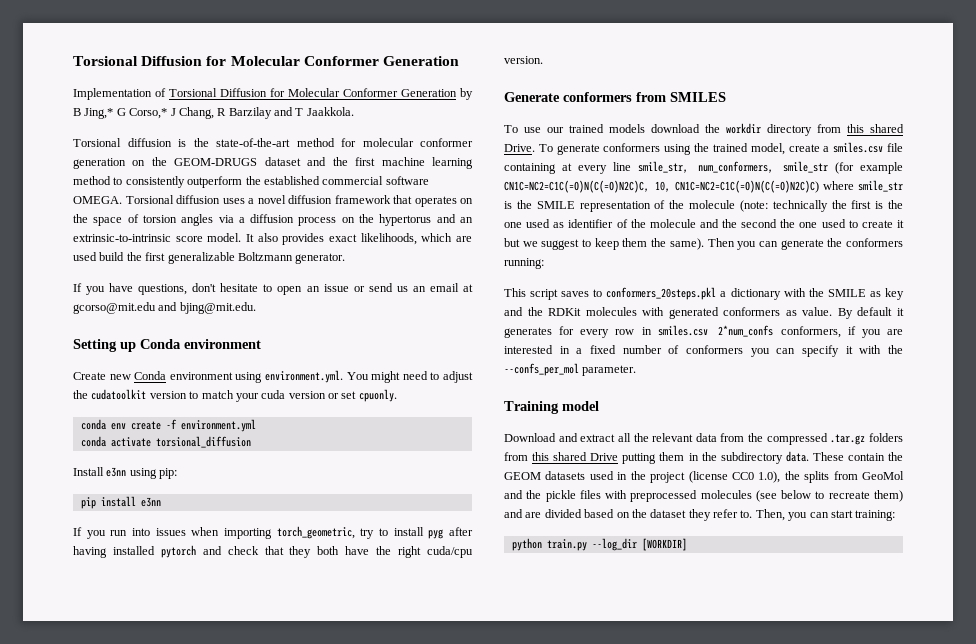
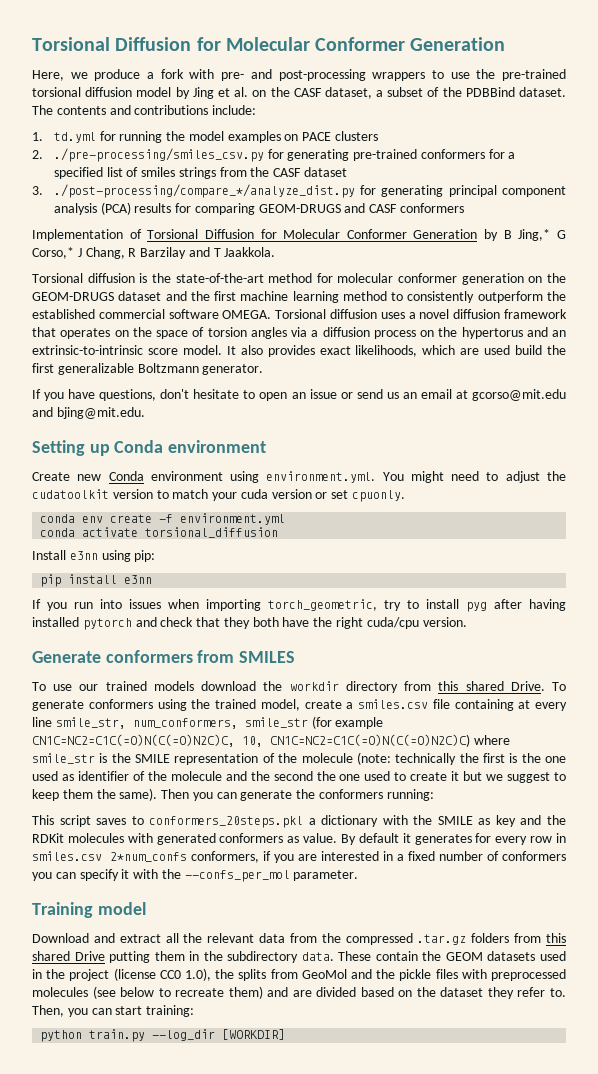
[73,56,459,66] Torsional Diffusion for Molecular Conformer Generation -> [32,37,506,51] [32,69,566,81] [32,87,566,99] [32,105,257,115] [32,131,379,143] [32,148,516,162] [53,167,348,179] [32,184,566,198] [53,202,465,215] Torsional Diffusion for Molecular Conformer Generation // Here, we produce a fork with pre- and post-processing wrappers to use the pre-trained torsional diffusion model by Jing et al. on the CASF dataset, a subset of the PDBBind dataset. The contents and contributions include: // 1. td.yml for running the model examples on PACE clusters // 2. ./pre-processing/smiles_csv.py for generating pre-trained conformers for a specified list of smiles strings from the CASF dataset // 3. ./post-processing/compare_*/analyze_dist.py for generating principal component analysis (PCA) results for comparing GEOM-DRUGS and CASF conformers

